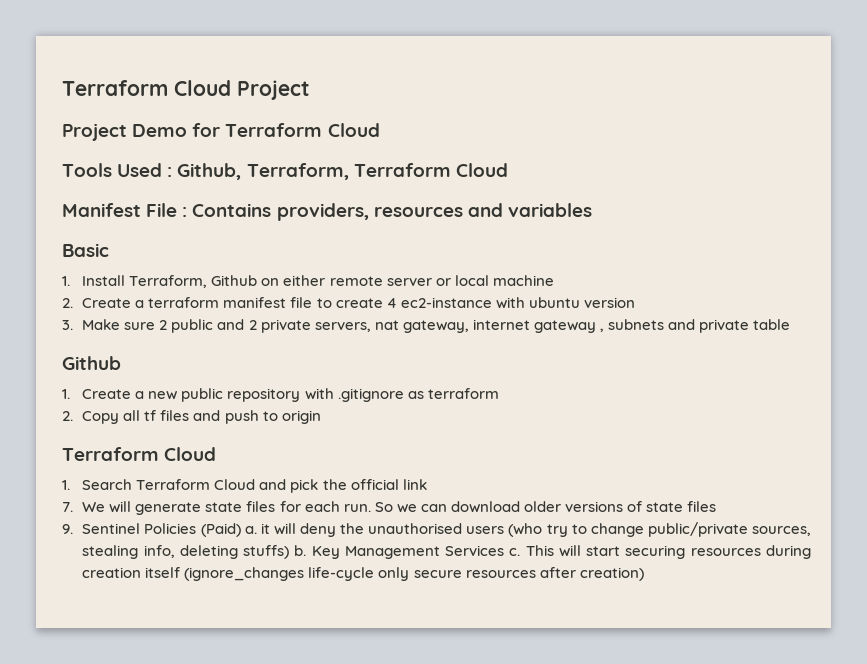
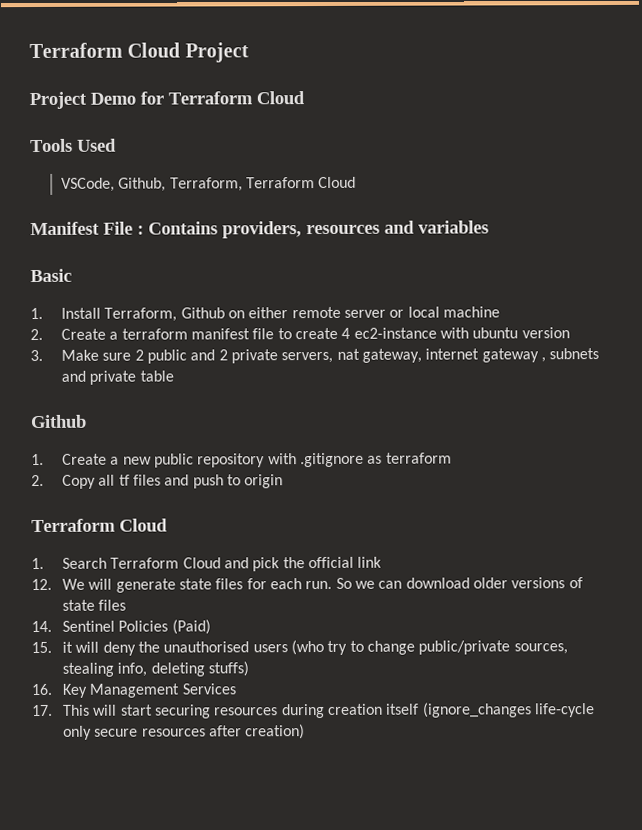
[167,167,173,177] : -> [61,177,116,192] // VSCode,
[62,502,73,512] 7. -> [31,578,52,591] 12.
[62,524,73,534] 9. -> [31,620,52,633] 14.
[244,526,257,534] a. -> [31,641,52,654] // 15.
[294,545,307,556] b. -> [31,683,52,696] // 16.
[509,548,521,556] c. -> [32,704,53,717] // 17.

